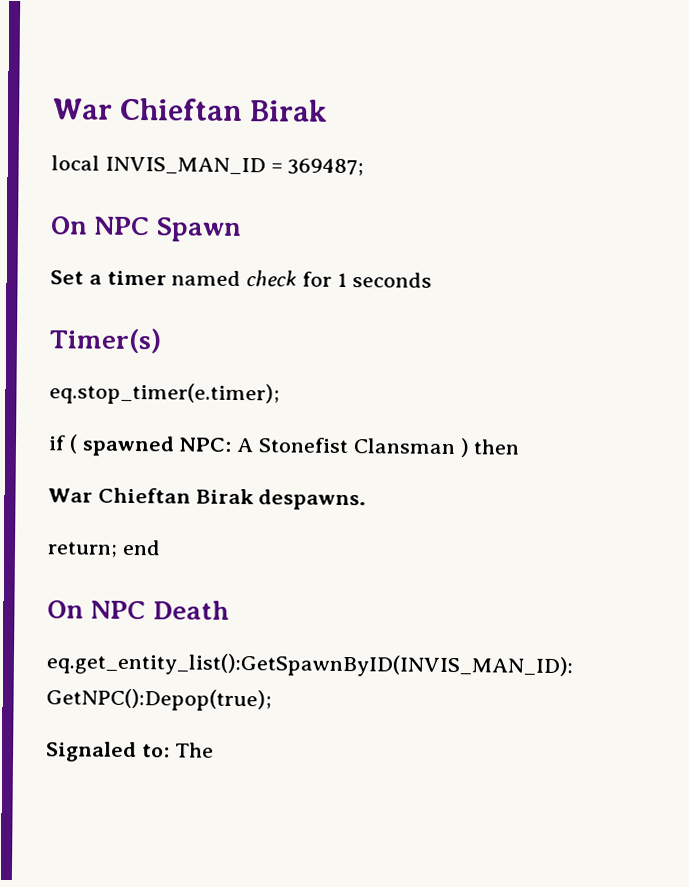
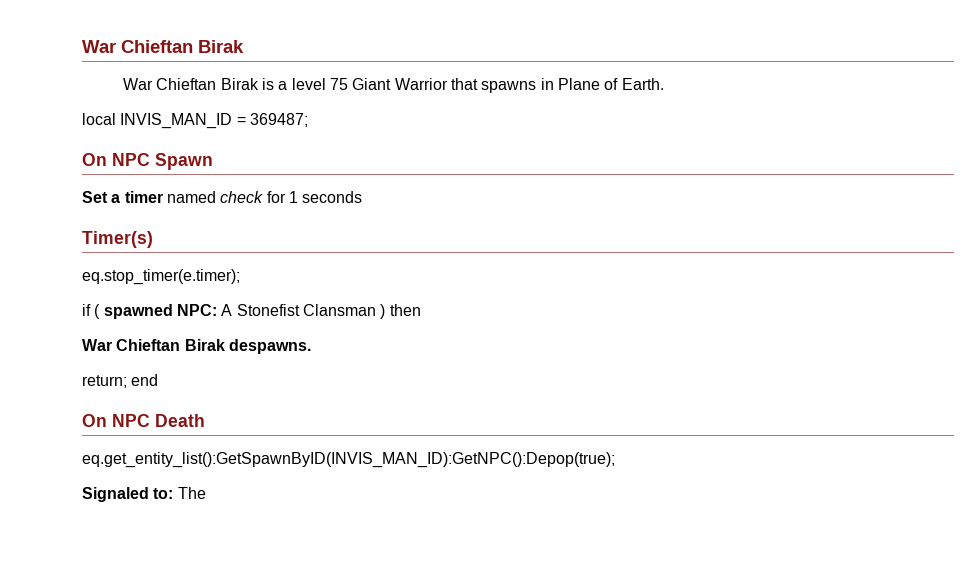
[52,97,329,122] War Chieftan Birak -> [82,40,244,53] [123,78,664,93] War Chieftan Birak // War Chieftan Birak is a level 75 Giant Warrior that spawns in Plane of Earth.

